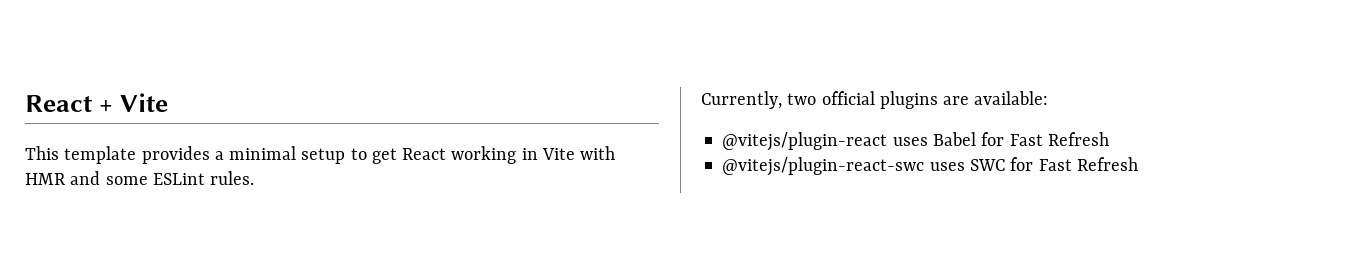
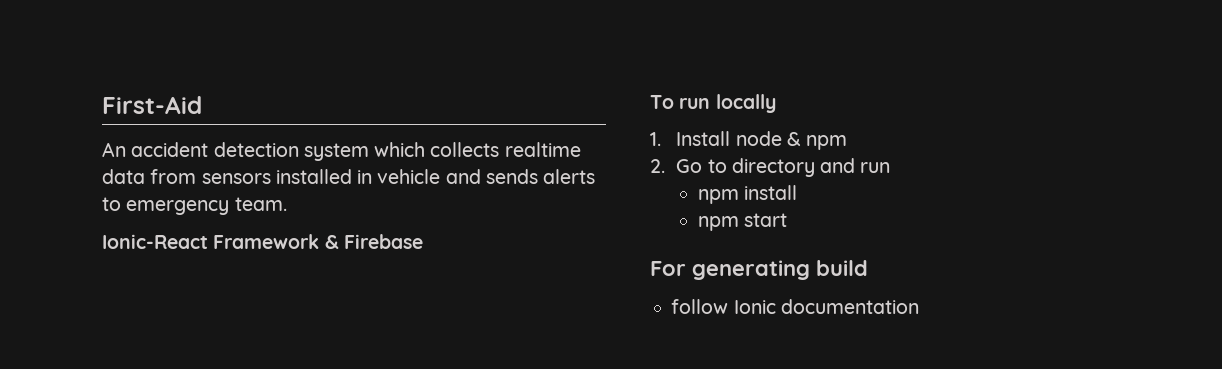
[25,93,169,112] [25,146,616,164] [25,171,255,185] [701,91,1049,109] [722,132,1109,151] [722,157,1138,176] React + Vite // This template provides a minimal setup to get React working in Vite with HMR and some ESLint rules. // Currently, two official plugins are available: // @vitejs/plugin-react uses Babel for Fast Refresh // @vitejs/plugin-react-swc uses SWC for Fast Refresh -> [102,96,202,114] [102,142,581,161] [102,169,596,184] [102,197,287,215] [102,234,423,249] [650,94,776,113] [650,131,848,150] [650,158,891,177] [697,185,797,204] [697,213,787,231] [650,260,868,280] [671,299,919,314] First-Aid // An accident detection system which collects realtime data from sensors installed in vehicle and sends alerts to emergency team. // Ionic-React Framework & Firebase // To run locally // 1. Install node & npm // 2. Go to directory and run // npm install // npm start // For generating build // follow Ionic documentation

